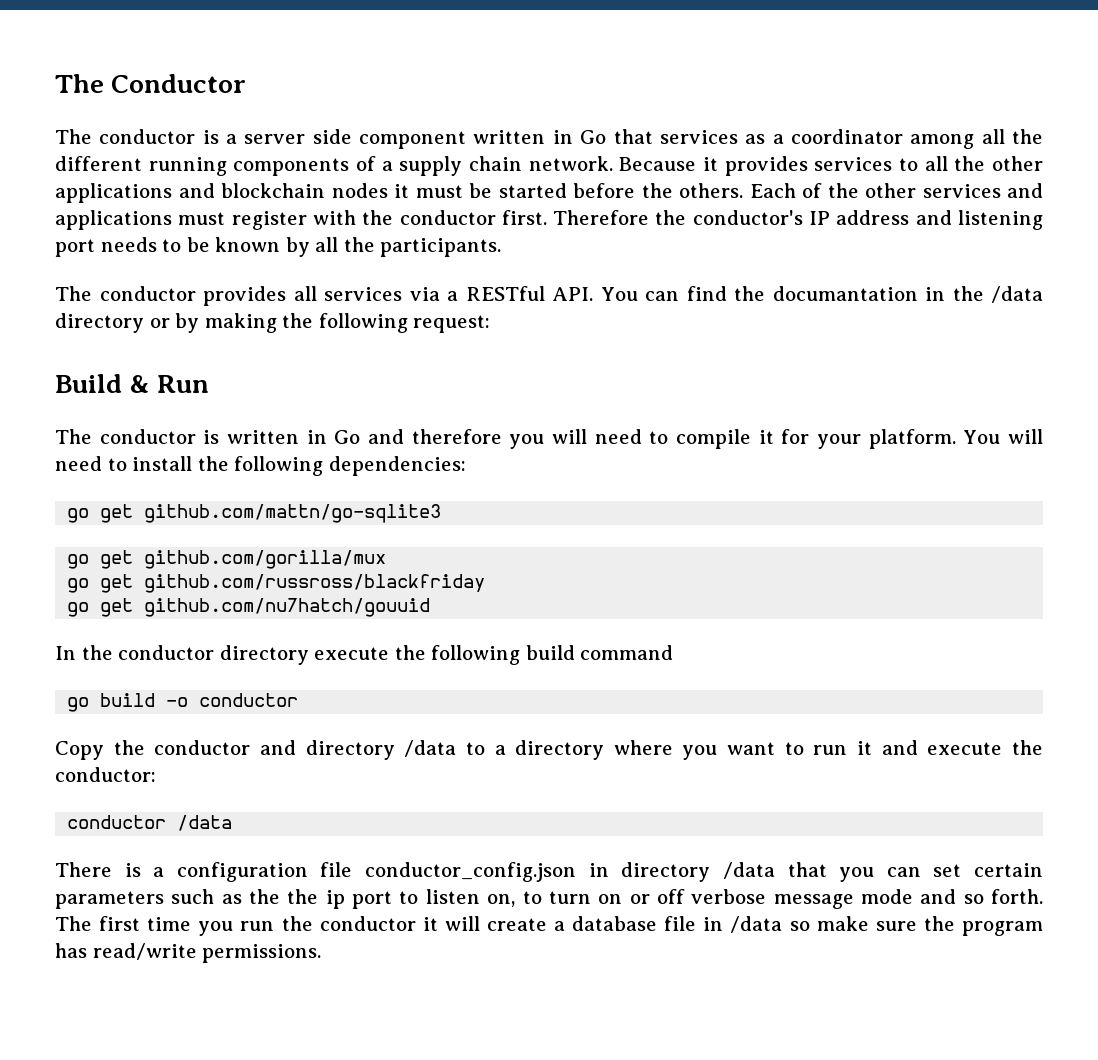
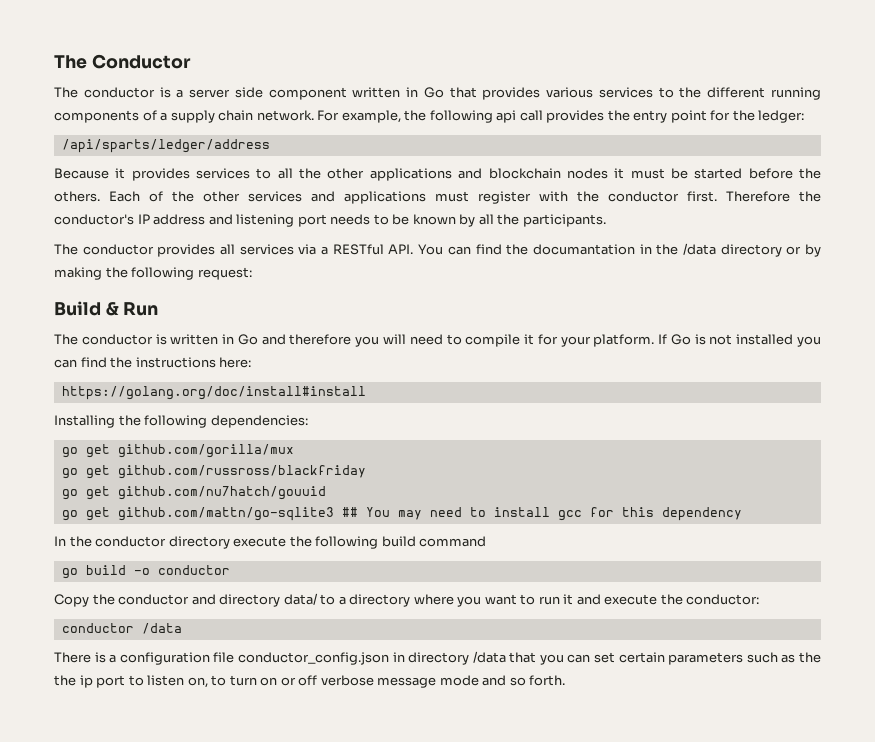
[659,129,1005,149] services as a coordinator among all -> [482,87,674,100] provides various services to
(613, 163) none -> [317,110,805,123] [61,139,270,153] For example, the following api call provides the entry point for the ledger: // /api/sparts/ledger/address //
[963,429,1043,444] [55,456,193,471] You will need to install -> [658,334,821,347] [54,357,252,368] [61,386,366,400] [54,415,115,428] If Go is not installed you can find the instructions here: // https://golang.org/doc/install#install // Installing
[67,504,442,523] // go get github.com/mattn/go-sqlite3 -> (308, 421) none
(431, 607) none -> [61,507,742,521] // go get github.com/mattn/go-sqlite3 ## You may need to install gcc for this dependency
[404,740,457,757] /data -> [283,593,318,605] data/
[55,916,1043,936] [55,943,322,963] The first time you run the conductor it will create a database file in /data so make sure the program has read/write permissions. -> (566, 680) none

